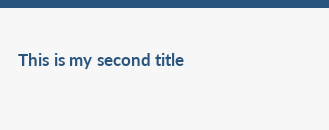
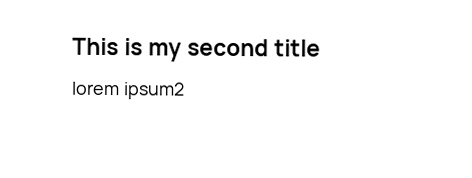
(185, 59) none -> [71,81,185,100] // lorem ipsum2

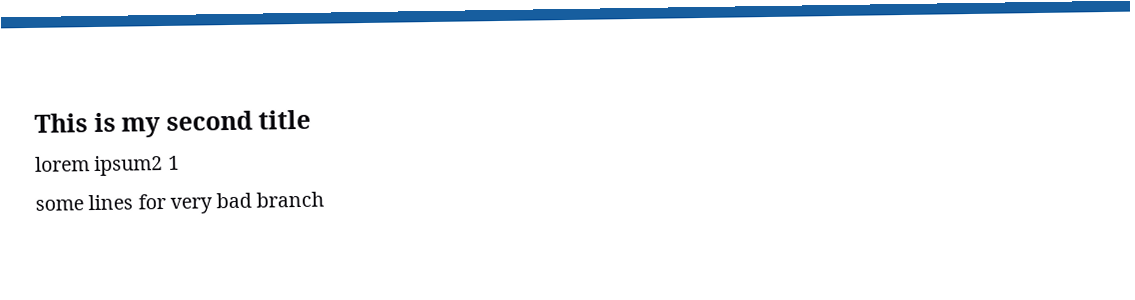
(185, 91) none -> [167,155,180,170] [35,191,325,214] 1 // some lines for very bad branch

